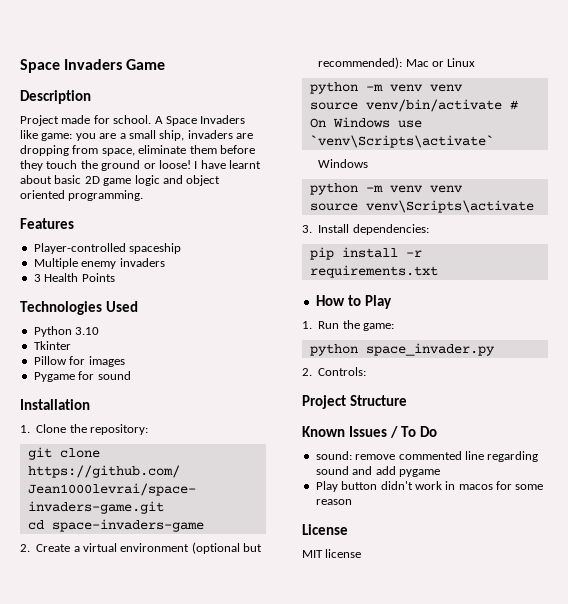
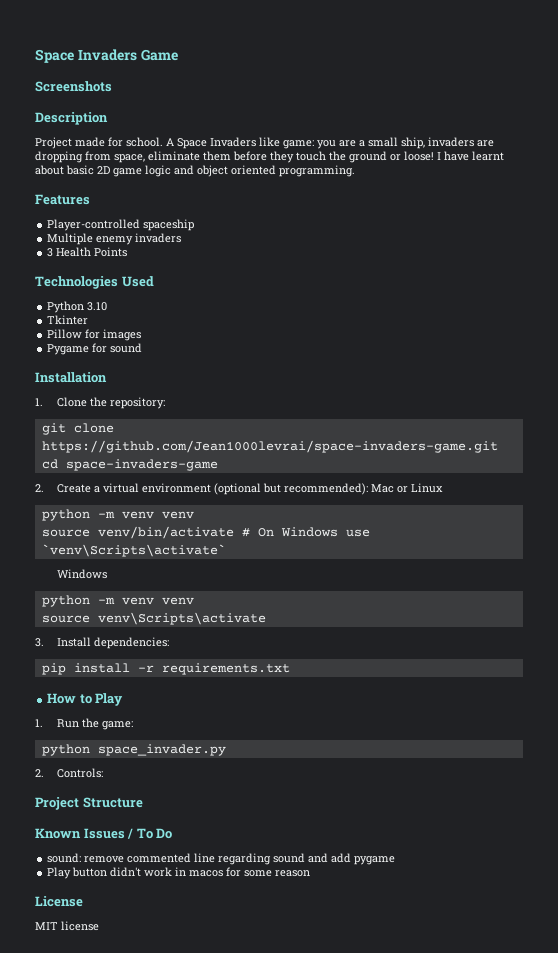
(166, 64) none -> [35,81,112,92] // Screenshots

